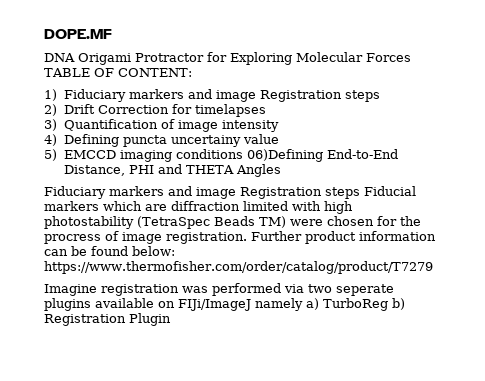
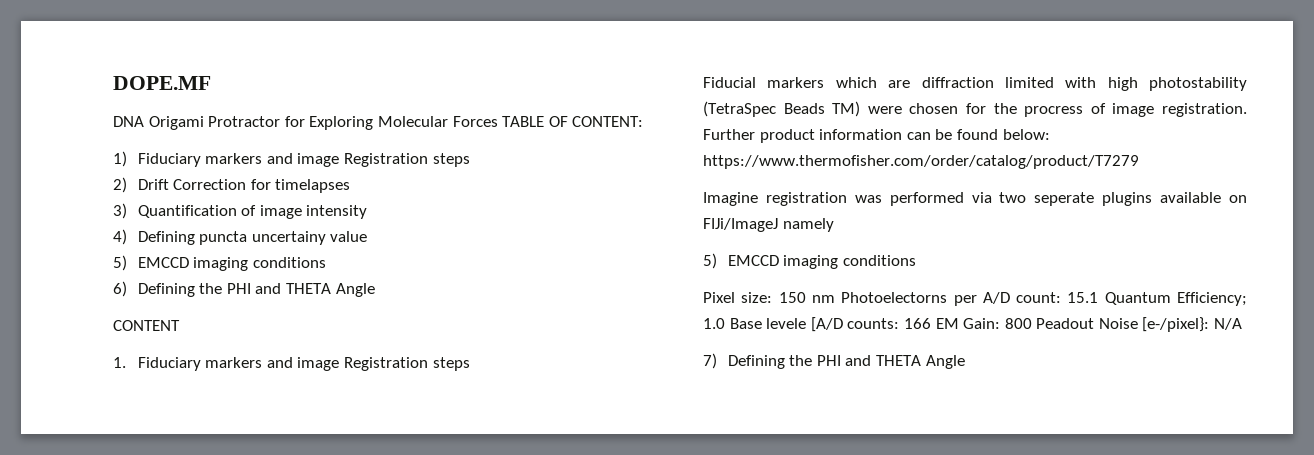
[246,149,398,162] [63,164,281,177] [44,186,360,199] 06)Defining End-to-End Distance, PHI and THETA Angles // Fiduciary markers and image Registration steps -> [113,281,375,297] [113,320,180,331] [113,357,470,371] // 6) Defining the PHI and THETA Angle // CONTENT // 1. Fiduciary markers and image Registration steps //
[306,298,405,311] [44,313,171,326] a) TurboReg b) Registration Plugin -> [703,253,916,269] [703,292,1247,306] [703,317,1243,332] [703,353,965,369] // 5) EMCCD imaging conditions // Pixel size: 150 nm Photoelectorns per A/D count: 15.1 Quantum Efficiency; 1.0 Base levele [A/D counts: 166 EM Gain: 800 Peadout Noise [e-/pixel}: N/A // 7) Defining the PHI and THETA Angle

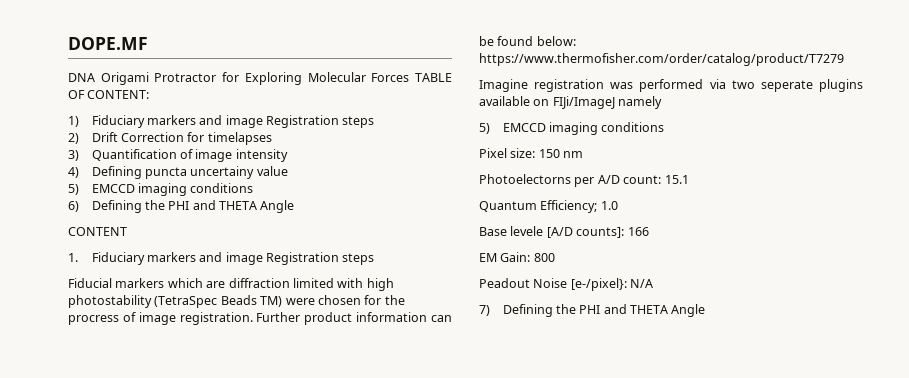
(835, 299) none -> (584, 154) //
(1099, 297) none -> (689, 179) //
(725, 323) none -> (618, 205) //
[847,318,900,329] counts: -> [576,227,625,238] counts]:
(931, 323) none -> (649, 231) //
(1032, 323) none -> (555, 257) //

